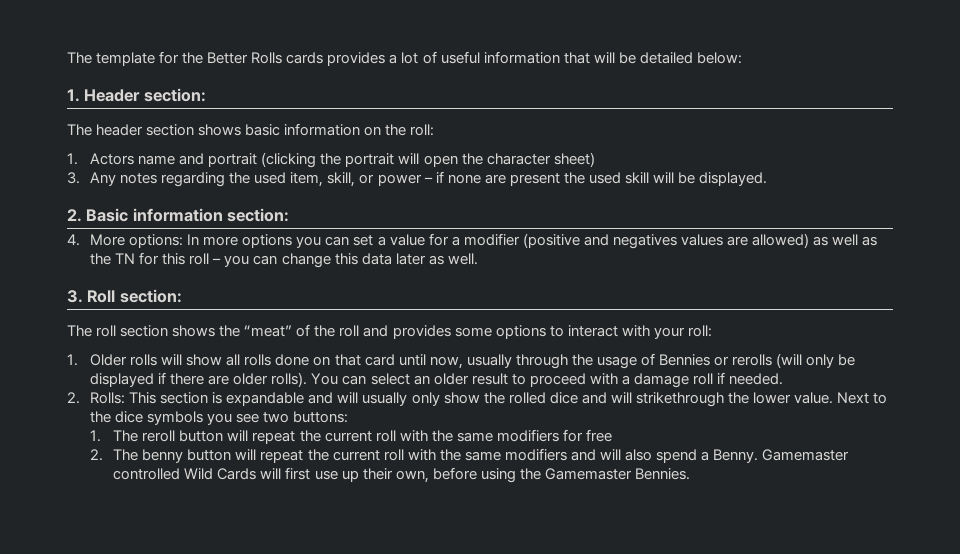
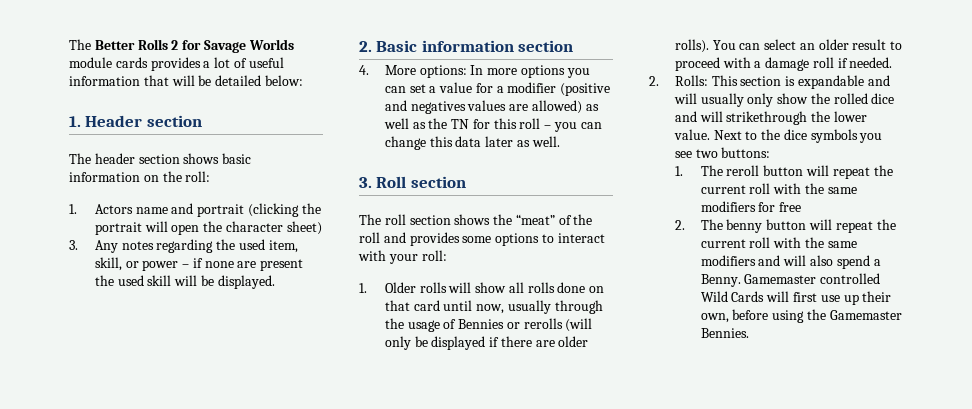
[67,51,283,66] The template for the Better Rolls -> [69,39,294,53] [69,57,112,68] The Better Rolls 2 for Savage Worlds module
[143,88,206,102] section: -> [146,115,202,127] section
[227,208,290,222] section: -> [518,40,574,52] section
[119,289,182,303] section: -> [410,176,466,188] section

